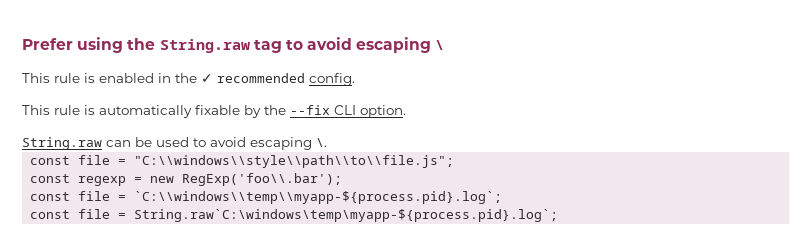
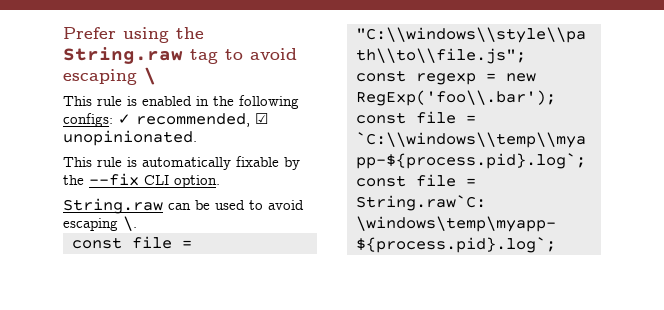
[201,73,355,86] ✓ recommended config. -> [239,95,299,109] [63,113,268,127] [63,130,197,146] following configs: ✓ recommended, ☑ unopinionated.

